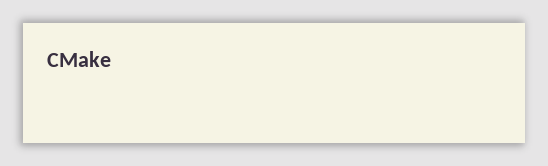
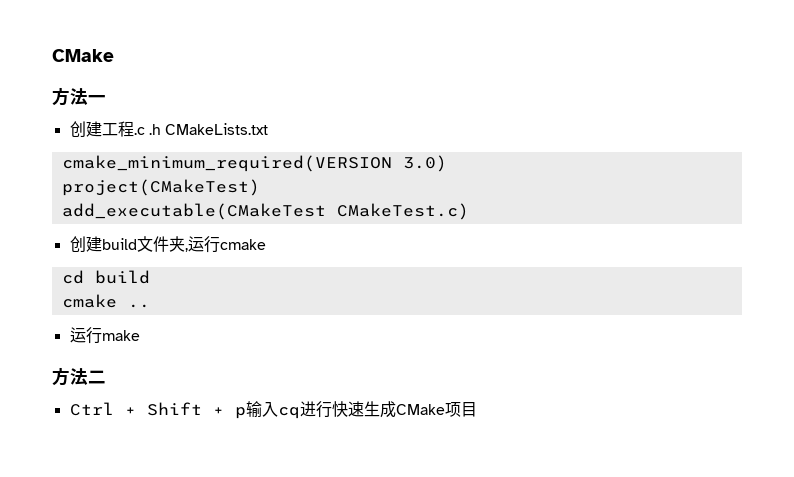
[47,51,111,67] CMake -> [52,49,114,62] [52,87,106,106] [69,121,269,138] [61,155,447,172] [61,179,260,196] [61,203,469,220] [69,236,266,253] [61,270,150,284] [61,294,150,308] [69,327,140,344] [52,367,106,386] [69,401,477,419] CMake // 方法一 // 创建工程.c .h CMakeLists.txt // cmake_minimum_required(VERSION 3.0) // project(CMakeTest) // add_executable(CMakeTest CMakeTest.c) // 创建build文件夹,运行cmake // cd build // cmake .. // 运行make // 方法二 // Ctrl + Shift + p输入cq进行快速生成CMake项目

